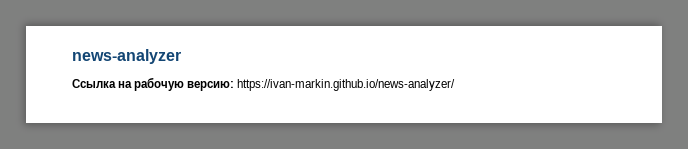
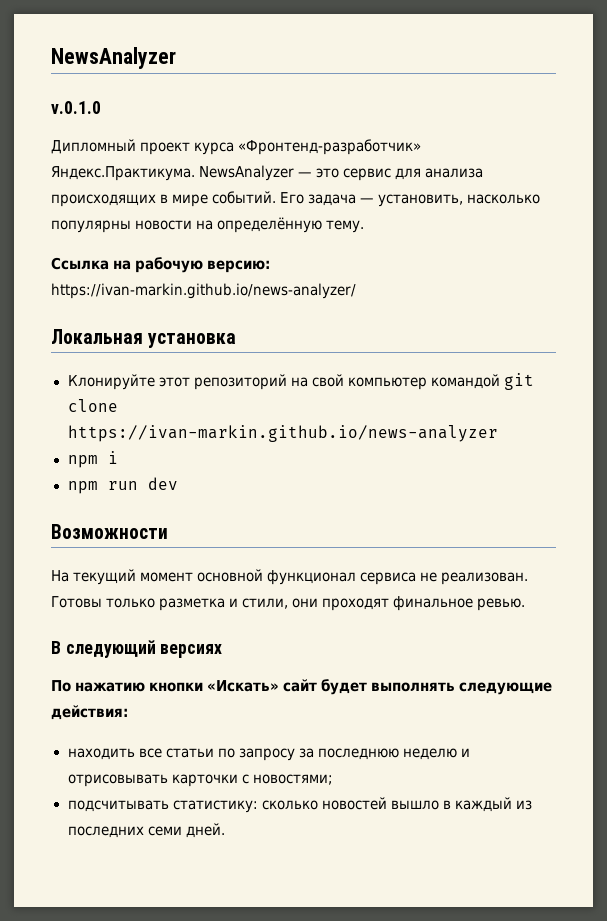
[72,49,181,64] news-analyzer -> [51,47,176,69] [51,101,101,114] [51,139,422,155] [51,165,484,181] [51,191,541,207] [51,217,365,233] NewsAnalyzer // v.0.1.0 // Дипломный проект курса «Фронтенд-разработчик» Яндекс.Практикума. NewsAnalyzer — это сервис для анализа происходящих в мире событий. Его задача — установить, насколько популярны новости на определённую тему.
(456, 85) none -> [51,329,237,348] [67,373,534,390] [67,399,118,412] [67,425,498,442] [67,451,118,468] [67,477,178,494] [51,524,168,539] [51,569,529,585] [51,596,526,611] [51,640,223,658] [51,679,553,695] [51,705,128,720] [67,748,470,761] [67,774,333,787] [67,797,532,813] [67,823,225,838] // Локальная установка // Клонируйте этот репозиторий на свой компьютер командой git clone https://ivan-markin.github.io/news-analyzer // npm i // npm run dev // Возможности // На текущий момент основной функционал сервиса не реализован. Готовы только разметка и стили, они проходят финальное ревью. // В следующий версиях // По нажатию кнопки «Искать» сайт будет выполнять следующие действия: // находить все статьи по запросу за последнюю неделю и отрисовывать карточки с новостями; // подсчитывать статистику: сколько новостей вышло в каждый из последних семи дней.

